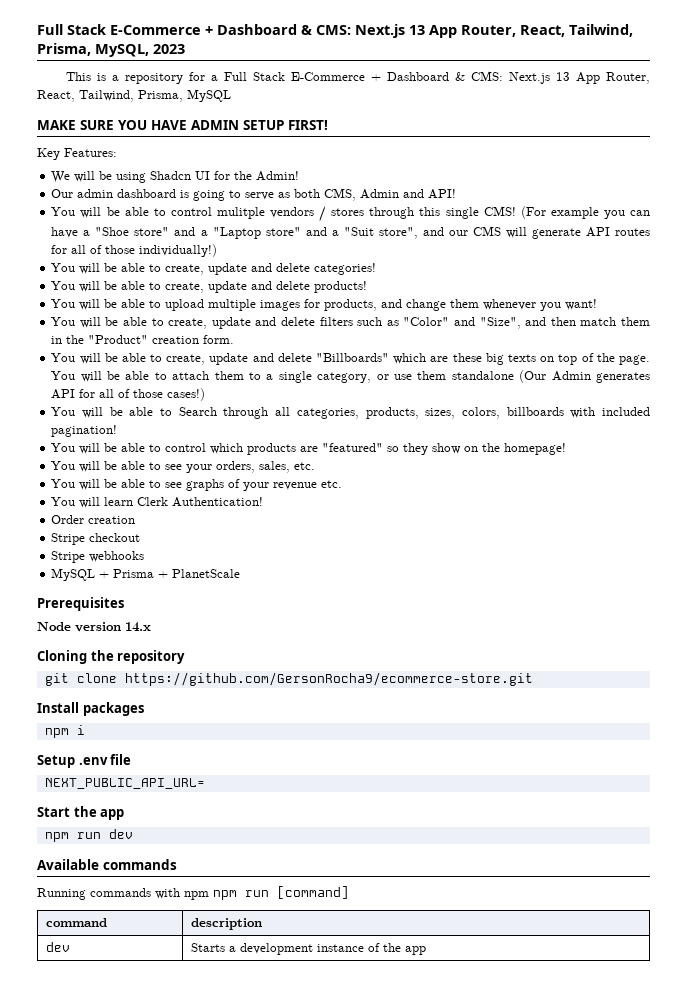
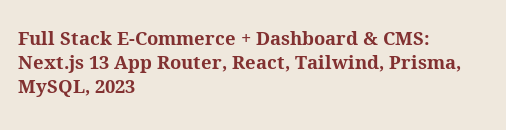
[66,71,650,84] [37,89,231,102] [37,120,328,130] [37,148,117,160] [51,171,300,183] [51,188,457,201] [51,206,651,222] [51,226,650,239] [51,244,218,257] [51,263,377,275] [51,281,368,293] [51,299,598,311] [51,317,650,329] [51,335,235,344] [51,353,651,365] [51,370,650,383] [51,388,206,401] [51,407,650,419] [51,425,118,437] [51,443,567,455] [51,461,316,473] [51,479,343,491] [51,497,264,508] [51,515,136,524] [51,533,141,545] [51,551,145,563] [51,568,241,581] [37,597,124,611] [37,622,151,632] [37,650,186,664] [44,672,533,686] [37,702,144,716] [44,725,85,738] [37,754,132,768] [44,778,205,789] [37,806,125,820] [44,829,133,842] [37,859,177,870] [37,886,349,900] [46,918,108,927] [191,918,263,930] [46,942,71,952] [191,943,427,955] // This is a repository for a Full Stack E-Commerce + Dashboard & CMS: Next.js 13 App Router, React, Tailwind, Prisma, MySQL // MAKE SURE YOU HAVE ADMIN SETUP FIRST! // Key Features: // We will be using Shadcn UI for the Admin! // Our admin dashboard is going to serve as both CMS, Admin and API! // You will be able to control mulitple vendors / stores through this single CMS! (For example you can have a "Shoe store" and a "Laptop store" and a "Suit store", and our CMS will generate API routes for all of those individually!) // You will be able to create, update and delete categories! // You will be able to create, update and delete products! // You will be able to upload multiple images for products, and change them whenever you want! // You will be able to create, update and delete filters such as "Color" and "Size", and then match them in the "Product" creation form. // You will be able to create, update and delete "Billboards" which are these big texts on top of the page. You will be able to attach them to a single category, or use them standalone (Our Admin generates API for all of those cases!) // You will be able to Search through all categories, products, sizes, colors, billboards with included pagination! // You will be able to control which products are "featured" so they show on the homepage! // You will be able to see your orders, sales, etc. // You will be able to see graphs of your revenue etc. // You will learn Clerk Authentication! // Order creation // Stripe checkout // Stripe webhooks // MySQL + Prisma + PlanetScale // Prerequisites // Node version 14.x // Cloning the repository // git clone https://github.com/GersonRocha9/ecommerce-store.git // Install packages // npm i // Setup .env file // NEXT_PUBLIC_API_URL= // Start the app // npm run dev // Available commands // Running commands with npm npm run [command] // command | description // dev | Starts a development instance of the app -> (135, 86) none

